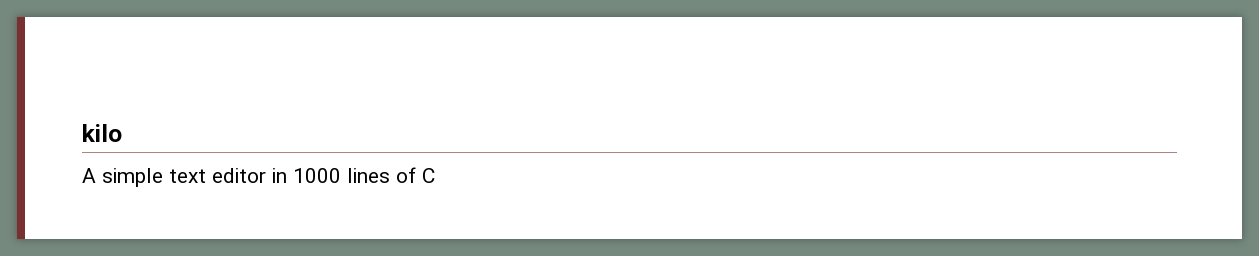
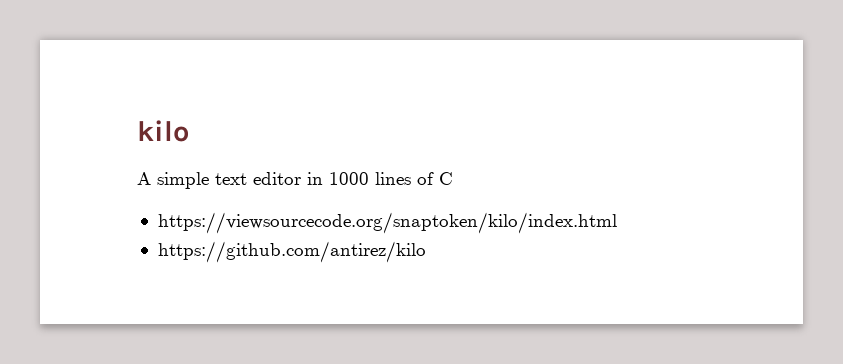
(435, 175) none -> [157,212,617,234] [157,241,426,263] // https://viewsourcecode.org/snaptoken/kilo/index.html // https://github.com/antirez/kilo

